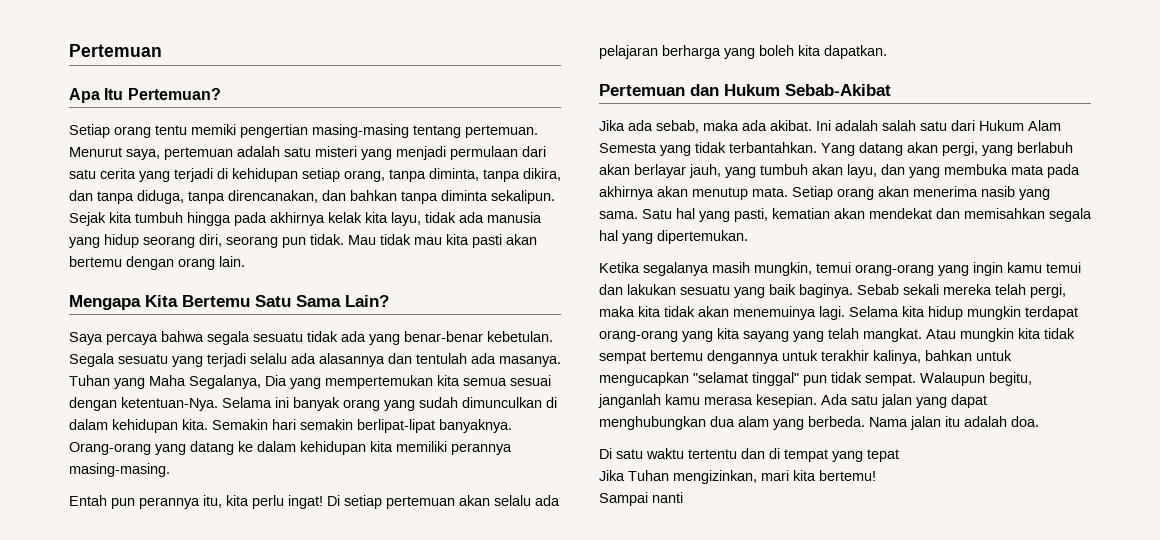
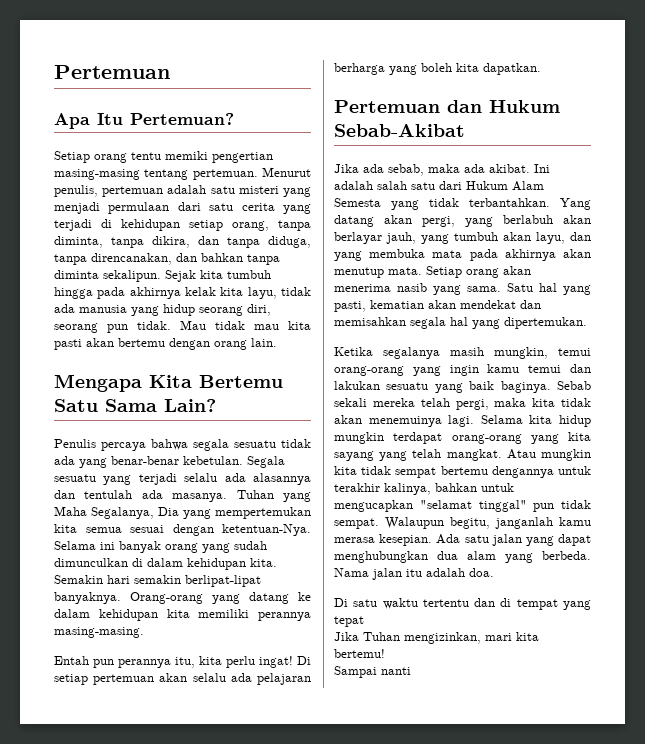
[126,149,160,160] saya, -> [54,185,98,197] penulis,
[69,332,103,345] Saya -> [54,439,96,448] Penulis

